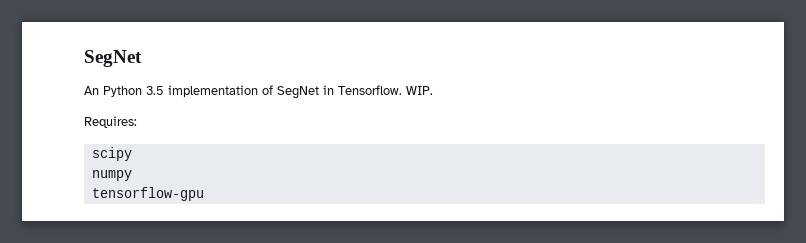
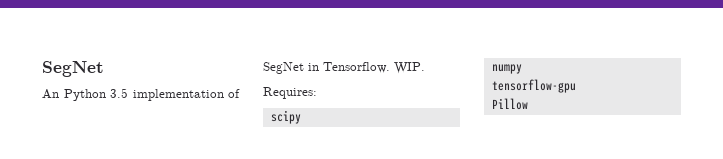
(204, 194) none -> [491,98,528,110] // Pillow

